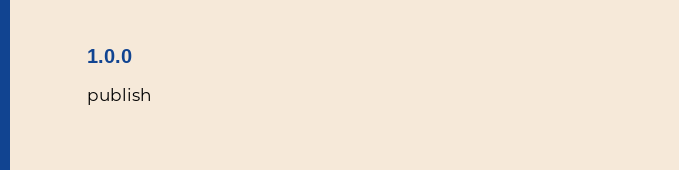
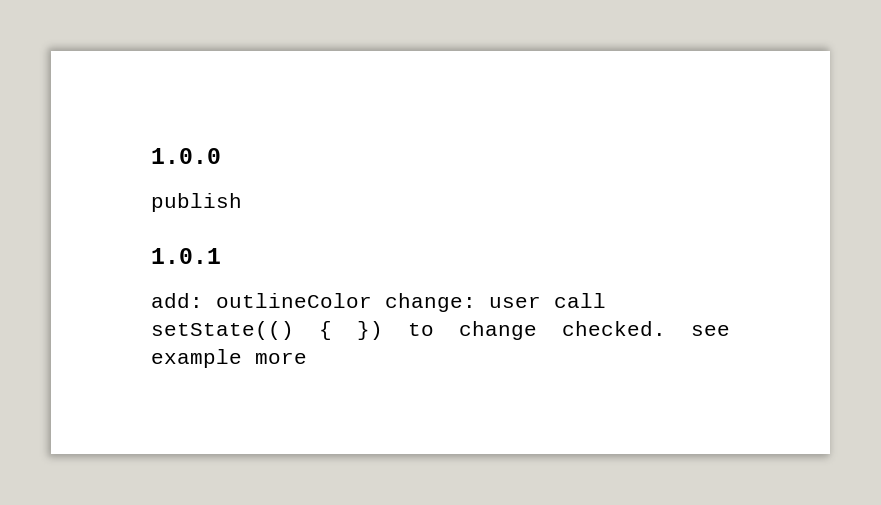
(152, 96) none -> [151,248,221,264] [151,293,606,312] [151,321,730,340] [151,349,307,368] // 1.0.1 // add: outlineColor change: user call setState(() { }) to change checked. see example more

